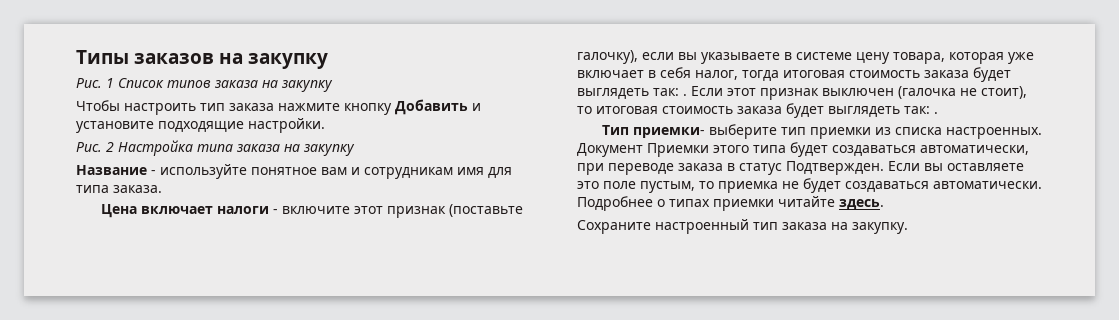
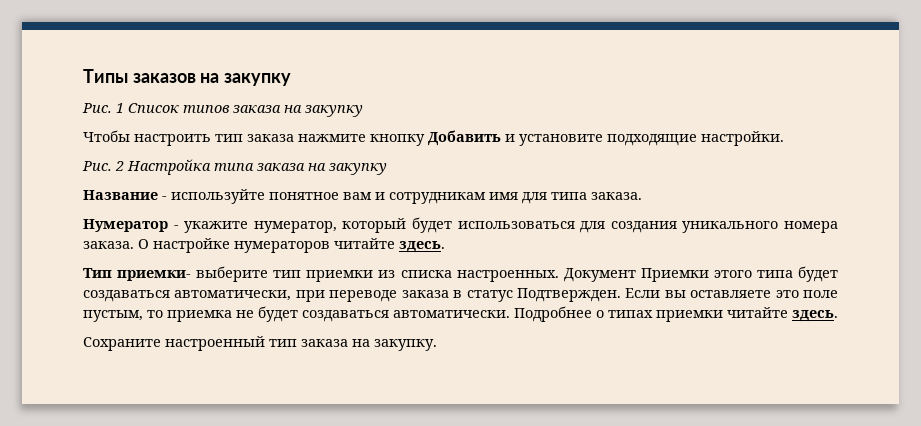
[100,204,523,218] [577,50,1034,64] [577,67,1011,82] [577,86,1027,100] [577,103,938,118] Цена включает налоги - включите этот признак (поставьте галочку), если вы указываете в системе цену товара, которая уже включает в себя налог, тогда итоговая стоимость заказа будет выглядеть так: . Если этот признак выключен (галочка не стоит), то итоговая стоимость заказа будет выглядеть так: . -> [83,217,839,233] [83,238,445,253] Нумератор - укажите нумератор, который будет использоваться для создания уникального номера заказа. О настройке нумераторов читайте здесь.

